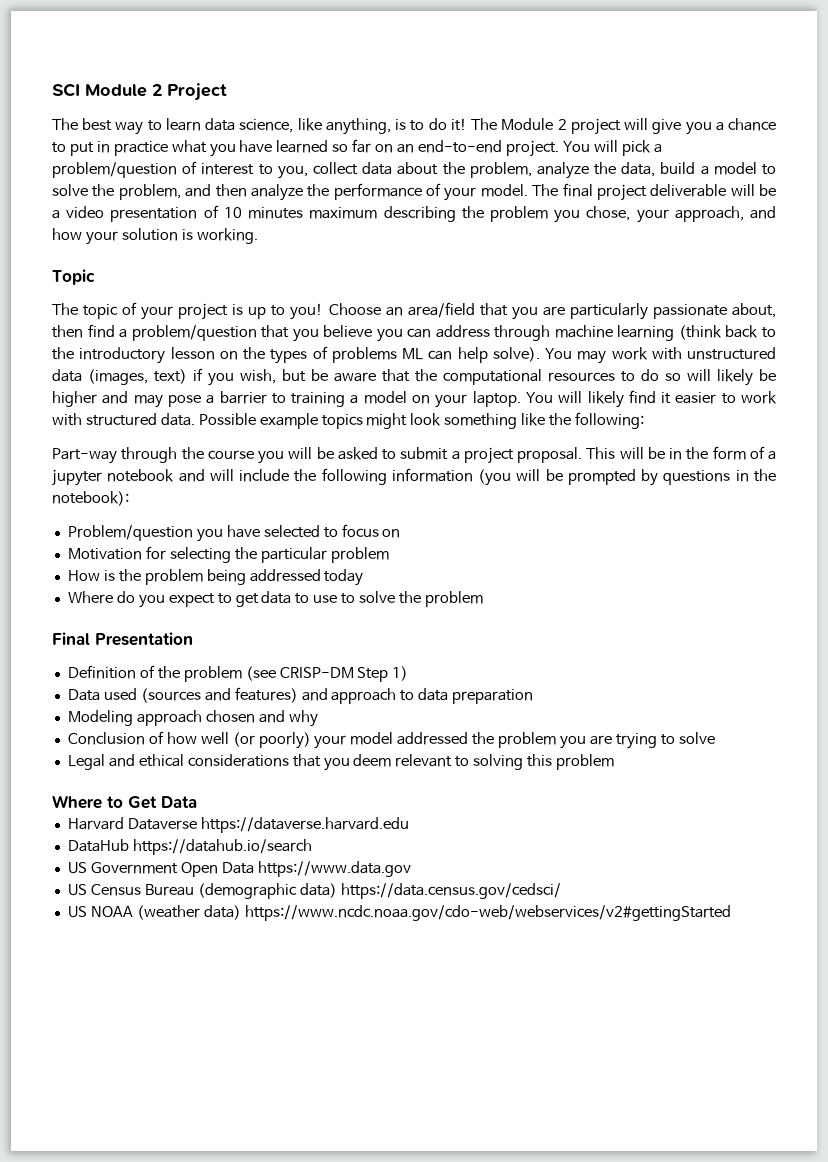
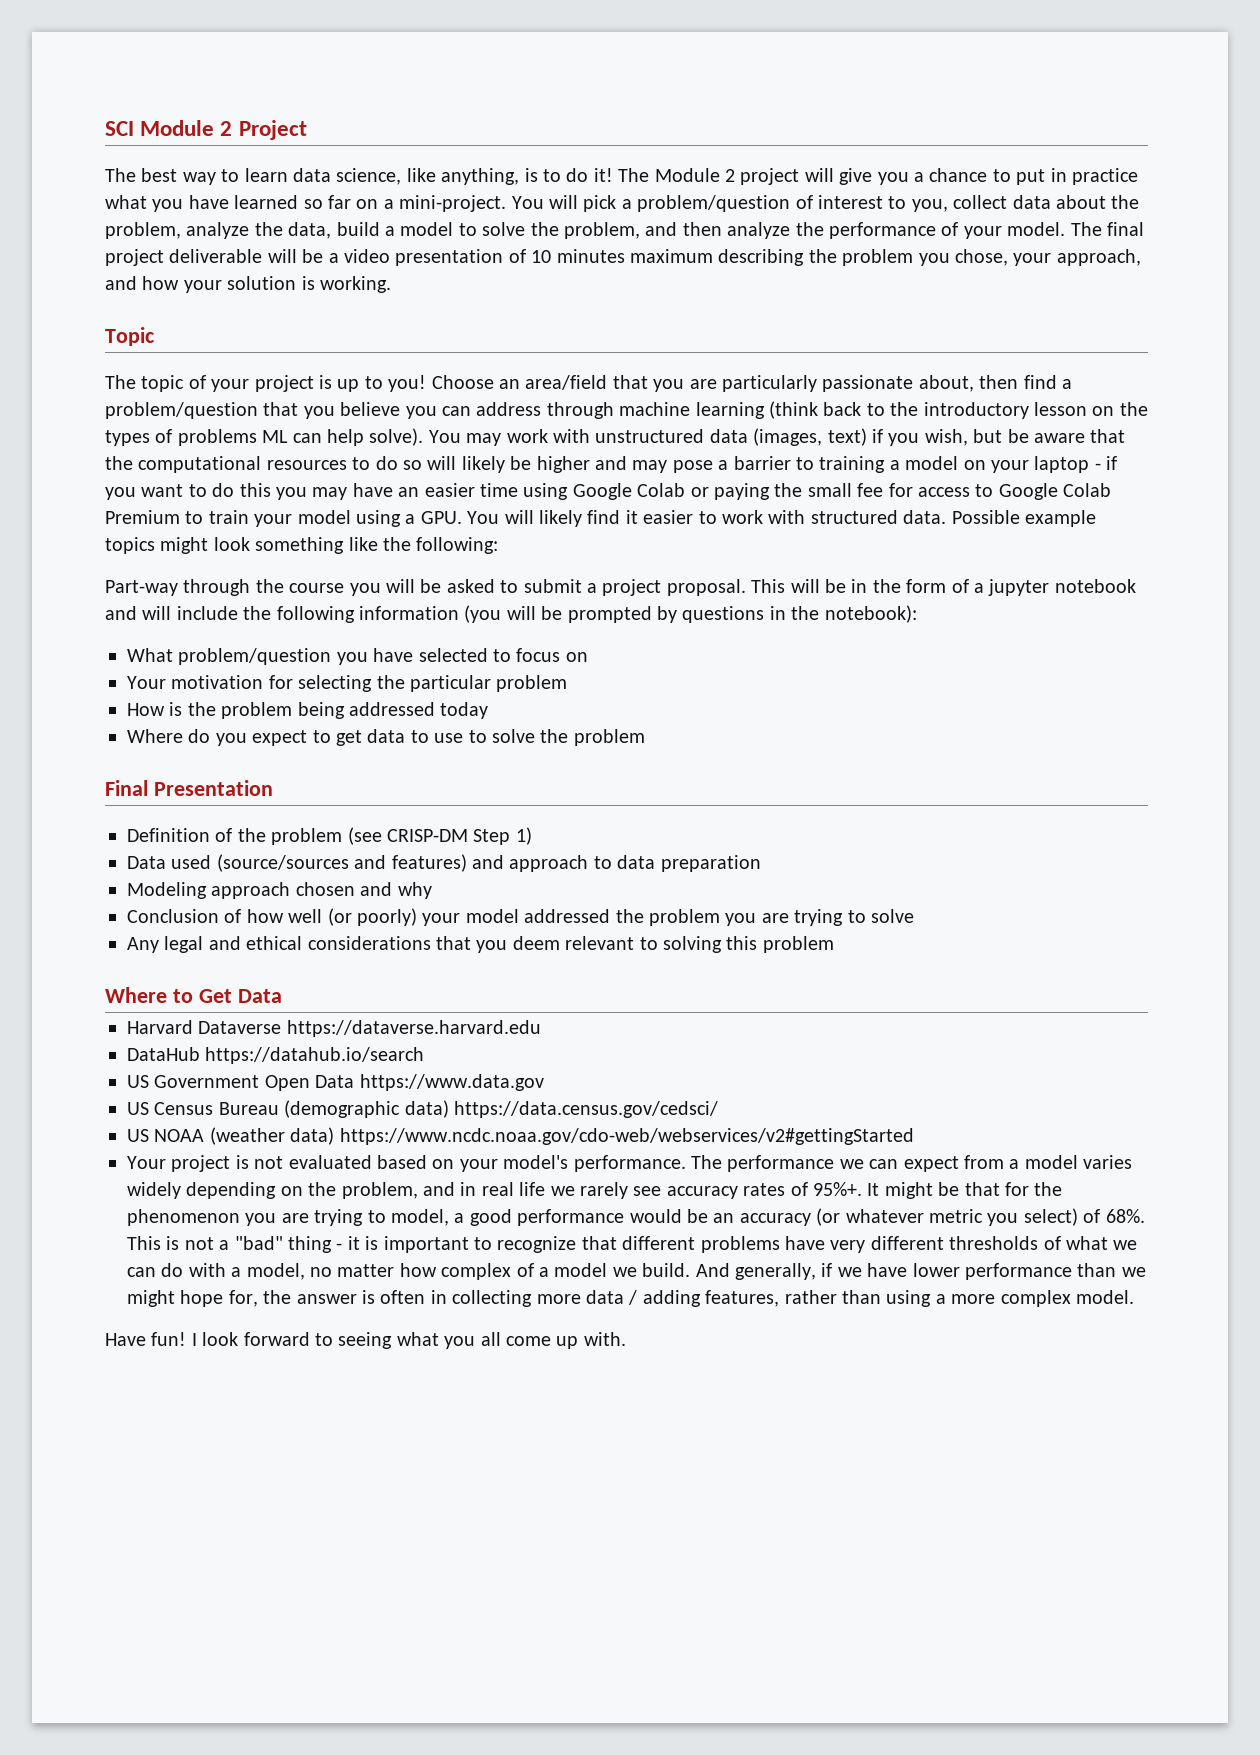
[397,140,559,157] an end-to-end project. -> [383,195,507,212] a mini-project.
[472,391,521,407] laptop. -> [1034,456,1118,473] [105,483,1112,500] [105,510,462,527] laptop - if you want to do this you may have an easier time using Google Colab or paying the small fee for access to Google Colab Premium to train your model using a GPU.
[67,525,193,541] Problem/question -> [127,648,332,665] What problem/question
[67,548,142,560] Motivation -> [127,675,264,689] Your motivation
[140,688,201,703] (sources -> [216,854,349,872] (source/sources
[67,754,105,770] Legal -> [127,936,204,953] Any legal
(731, 913) none -> [127,1155,1133,1172] [127,1182,1063,1199] [127,1208,1145,1226] [127,1236,1138,1253] [127,1263,1146,1280] [127,1290,1134,1307] [105,1332,626,1349] // Your project is not evaluated based on your model's performance. The performance we can expect from a model varies widely depending on the problem, and in real life we rarely see accuracy rates of 95%+. It might be that for the phenomenon you are trying to model, a good performance would be an accuracy (or whatever metric you select) of 68%. This is not a "bad" thing - it is important to recognize that different problems have very different thresholds of what we can do with a model, no matter how complex of a model we build. And generally, if we have lower performance than we might hope for, the answer is often in collecting more data / adding features, rather than using a more complex model. // Have fun! I look forward to seeing what you all come up with.

